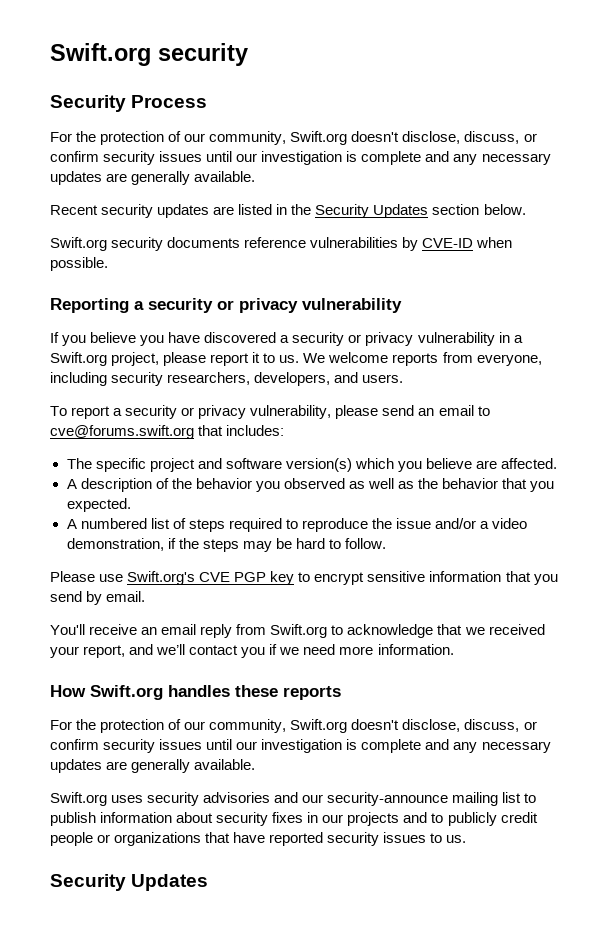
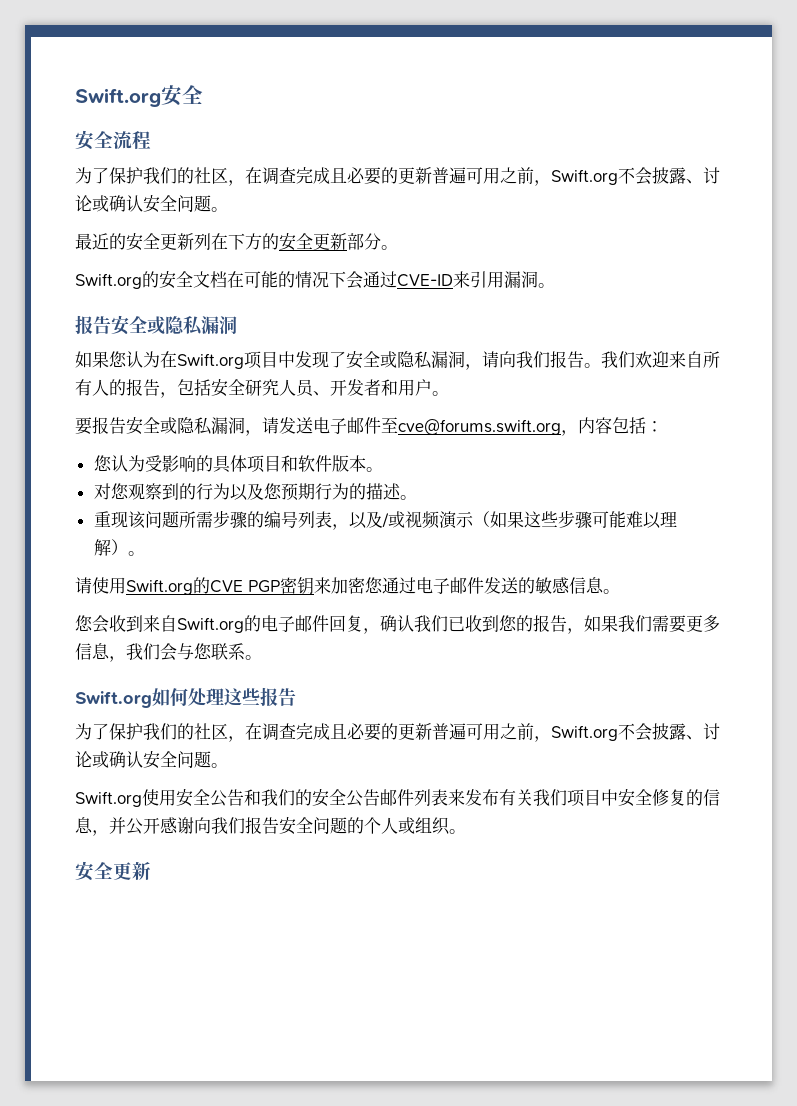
[50,43,248,66] [50,95,208,112] [50,131,537,145] [50,151,551,165] [50,171,256,185] [50,204,526,218] [50,237,513,251] [50,257,108,271] [50,298,402,313] [50,332,523,346] [50,352,542,366] [50,372,404,386] [50,405,490,419] [50,425,285,439] [66,458,557,472] [66,478,555,492] [66,498,131,512] [66,518,528,532] [66,538,386,552] [50,571,558,585] [50,591,146,605] [50,624,545,638] [50,644,454,658] [50,685,341,700] [50,719,537,733] [50,739,551,753] [50,759,256,773] [50,792,537,806] [50,812,538,826] [50,832,467,846] [50,874,209,891] Swift.org security // Security Process // For the protection of our community, Swift.org doesn't disclose, discuss, or confirm security issues until our investigation is complete and any necessary updates are generally available. // Recent security updates are listed in the Security Updates section below. // Swift.org security documents reference vulnerabilities by CVE-ID when possible. // Reporting a security or privacy vulnerability // If you believe you have discovered a security or privacy vulnerability in a Swift.org project, please report it to us. We welcome reports from everyone, including security researchers, developers, and users. // To report a security or privacy vulnerability, please send an email to cve@forums.swift.org that includes: // The specific project and software version(s) which you believe are affected. // A description of the behavior you observed as well as the behavior that you expected. // A numbered list of steps required to reproduce the issue and/or a video demonstration, if the steps may be hard to follow. // Please use Swift.org's CVE PGP key to encrypt sensitive information that you send by email. // You'll receive an email reply from Swift.org to acknowledge that we received your report, and we’ll contact you if we need more information. // How Swift.org handles these reports // For the protection of our community, Swift.org doesn't disclose, discuss, or confirm security issues until our investigation is complete and any necessary updates are generally available. // Swift.org uses security advisories and our security-announce mailing list to publish information about security fixes in our projects and to publicly credit people or organizations that have reported security issues to us. // Security Updates -> [75,85,203,107] [75,130,151,150] [75,167,720,186] [75,195,228,213] [75,233,398,251] [75,271,555,289] [75,315,237,336] [75,351,720,370] [75,379,449,398] [75,417,663,436] [93,455,383,473] [93,483,417,501] [93,510,677,530] [93,539,145,556] [75,577,620,595] [75,615,720,634] [75,643,262,662] [75,687,296,708] [75,723,720,742] [75,751,228,769] [75,789,720,807] [75,817,466,836] [75,861,151,881] Swift.org安全 // 安全流程 // 为了保护我们的社区，在调查完成且必要的更新普遍可用之前，Swift.org不会披露、讨论或确认安全问题。 // 最近的安全更新列在下方的安全更新部分。 // Swift.org的安全文档在可能的情况下会通过CVE-ID来引用漏洞。 // 报告安全或隐私漏洞 // 如果您认为在Swift.org项目中发现了安全或隐私漏洞，请向我们报告。我们欢迎来自所有人的报告，包括安全研究人员、开发者和用户。 // 要报告安全或隐私漏洞，请发送电子邮件至cve@forums.swift.org，内容包括： // 您认为受影响的具体项目和软件版本。 // 对您观察到的行为以及您预期行为的描述。 // 重现该问题所需步骤的编号列表，以及/或视频演示（如果这些步骤可能难以理解）。 // 请使用Swift.org的CVE PGP密钥来加密您通过电子邮件发送的敏感信息。 // 您会收到来自Swift.org的电子邮件回复，确认我们已收到您的报告，如果我们需要更多信息，我们会与您联系。 // Swift.org如何处理这些报告 // 为了保护我们的社区，在调查完成且必要的更新普遍可用之前，Swift.org不会披露、讨论或确认安全问题。 // Swift.org使用安全公告和我们的安全公告邮件列表来发布有关我们项目中安全修复的信息，并公开感谢向我们报告安全问题的个人或组织。 // 安全更新

